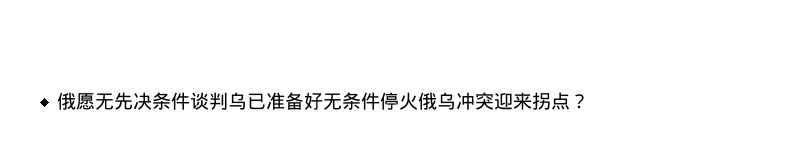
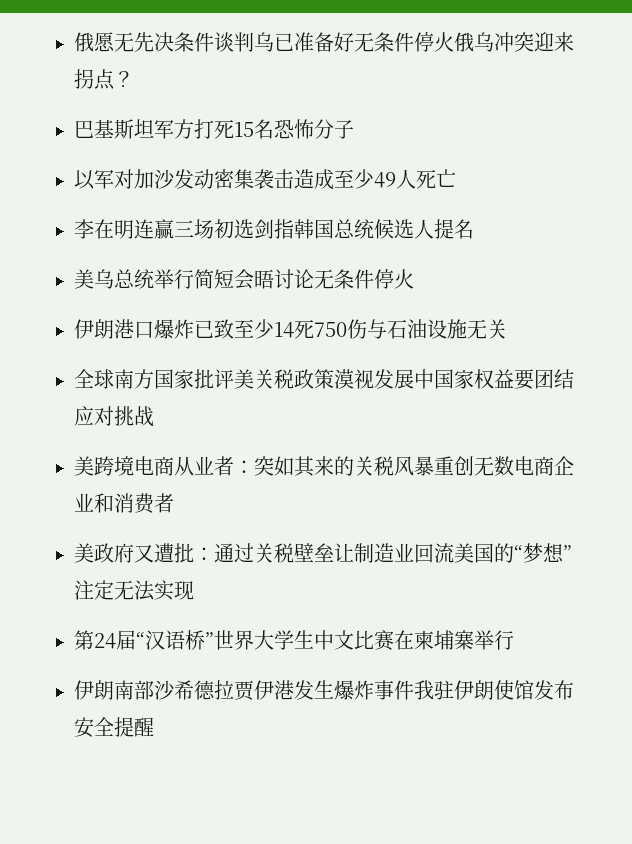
(590, 101) none -> [74,119,354,139] [74,169,456,190] [74,219,474,239] [74,269,414,290] [74,319,507,339] [74,369,574,390] [74,406,154,427] [74,456,574,477] [74,493,174,514] [74,543,572,563] [74,580,194,601] [74,630,514,651] [74,680,574,701] [74,717,154,738] // 巴基斯坦军方打死15名恐怖分子 // 以军对加沙发动密集袭击造成至少49人死亡 // 李在明连赢三场初选剑指韩国总统候选人提名 // 美乌总统举行简短会晤讨论无条件停火 // 伊朗港口爆炸已致至少14死750伤与石油设施无关 // 全球南方国家批评美关税政策漠视发展中国家权益要团结应对挑战 // 美跨境电商从业者：突如其来的关税风暴重创无数电商企业和消费者 // 美政府又遭批：通过关税壁垒让制造业回流美国的“梦想”注定无法实现 // 第24届“汉语桥”世界大学生中文比赛在柬埔寨举行 // 伊朗南部沙希德拉贾伊港发生爆炸事件我驻伊朗使馆发布安全提醒

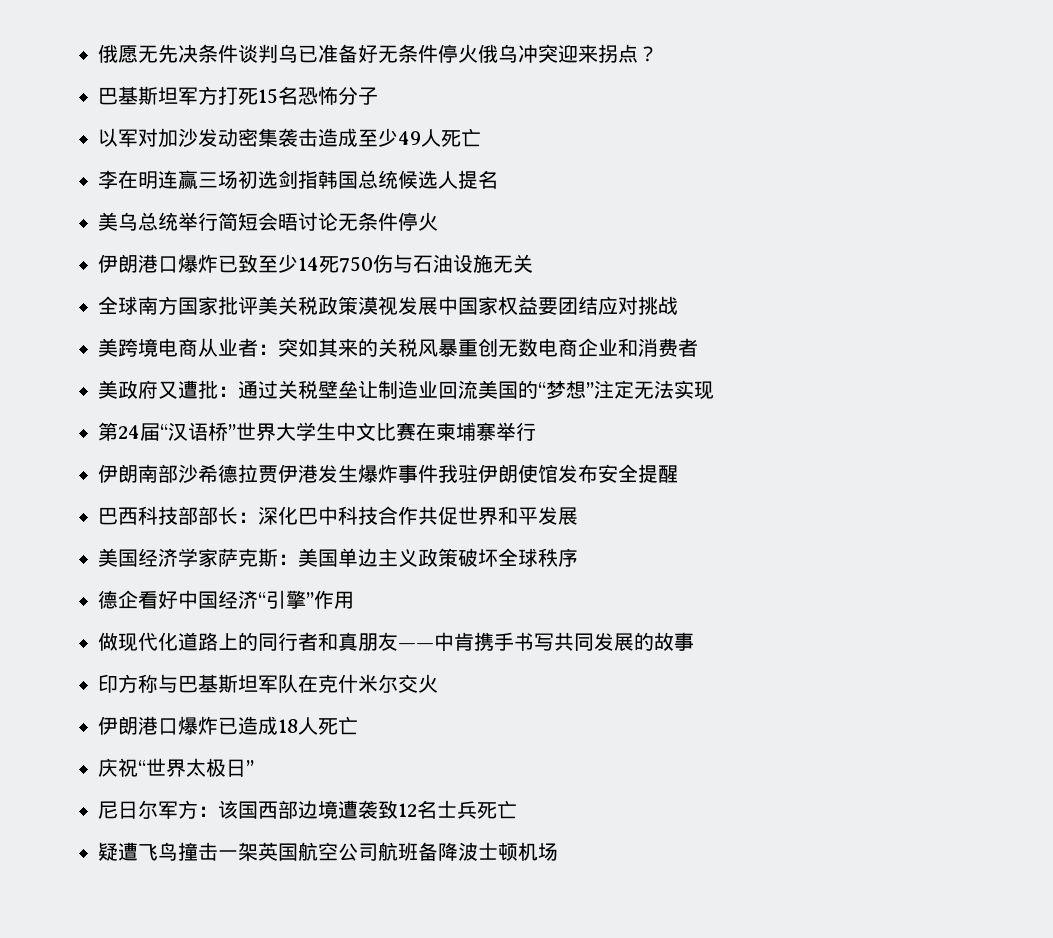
(154, 727) none -> [98,506,578,525] [98,548,578,567] [98,590,354,609] [98,632,694,652] [98,674,438,693] [98,716,358,735] [98,758,254,777] [98,800,517,819] [98,842,558,861] // 巴西科技部部长：深化巴中科技合作共促世界和平发展 // 美国经济学家萨克斯：美国单边主义政策破坏全球秩序 // 德企看好中国经济“引擎”作用 // 做现代化道路上的同行者和真朋友——中肯携手书写共同发展的故事 // 印方称与巴基斯坦军队在克什米尔交火 // 伊朗港口爆炸已造成18人死亡 // 庆祝“世界太极日” // 尼日尔军方：该国西部边境遭袭致12名士兵死亡 // 疑遭飞鸟撞击一架英国航空公司航班备降波士顿机场

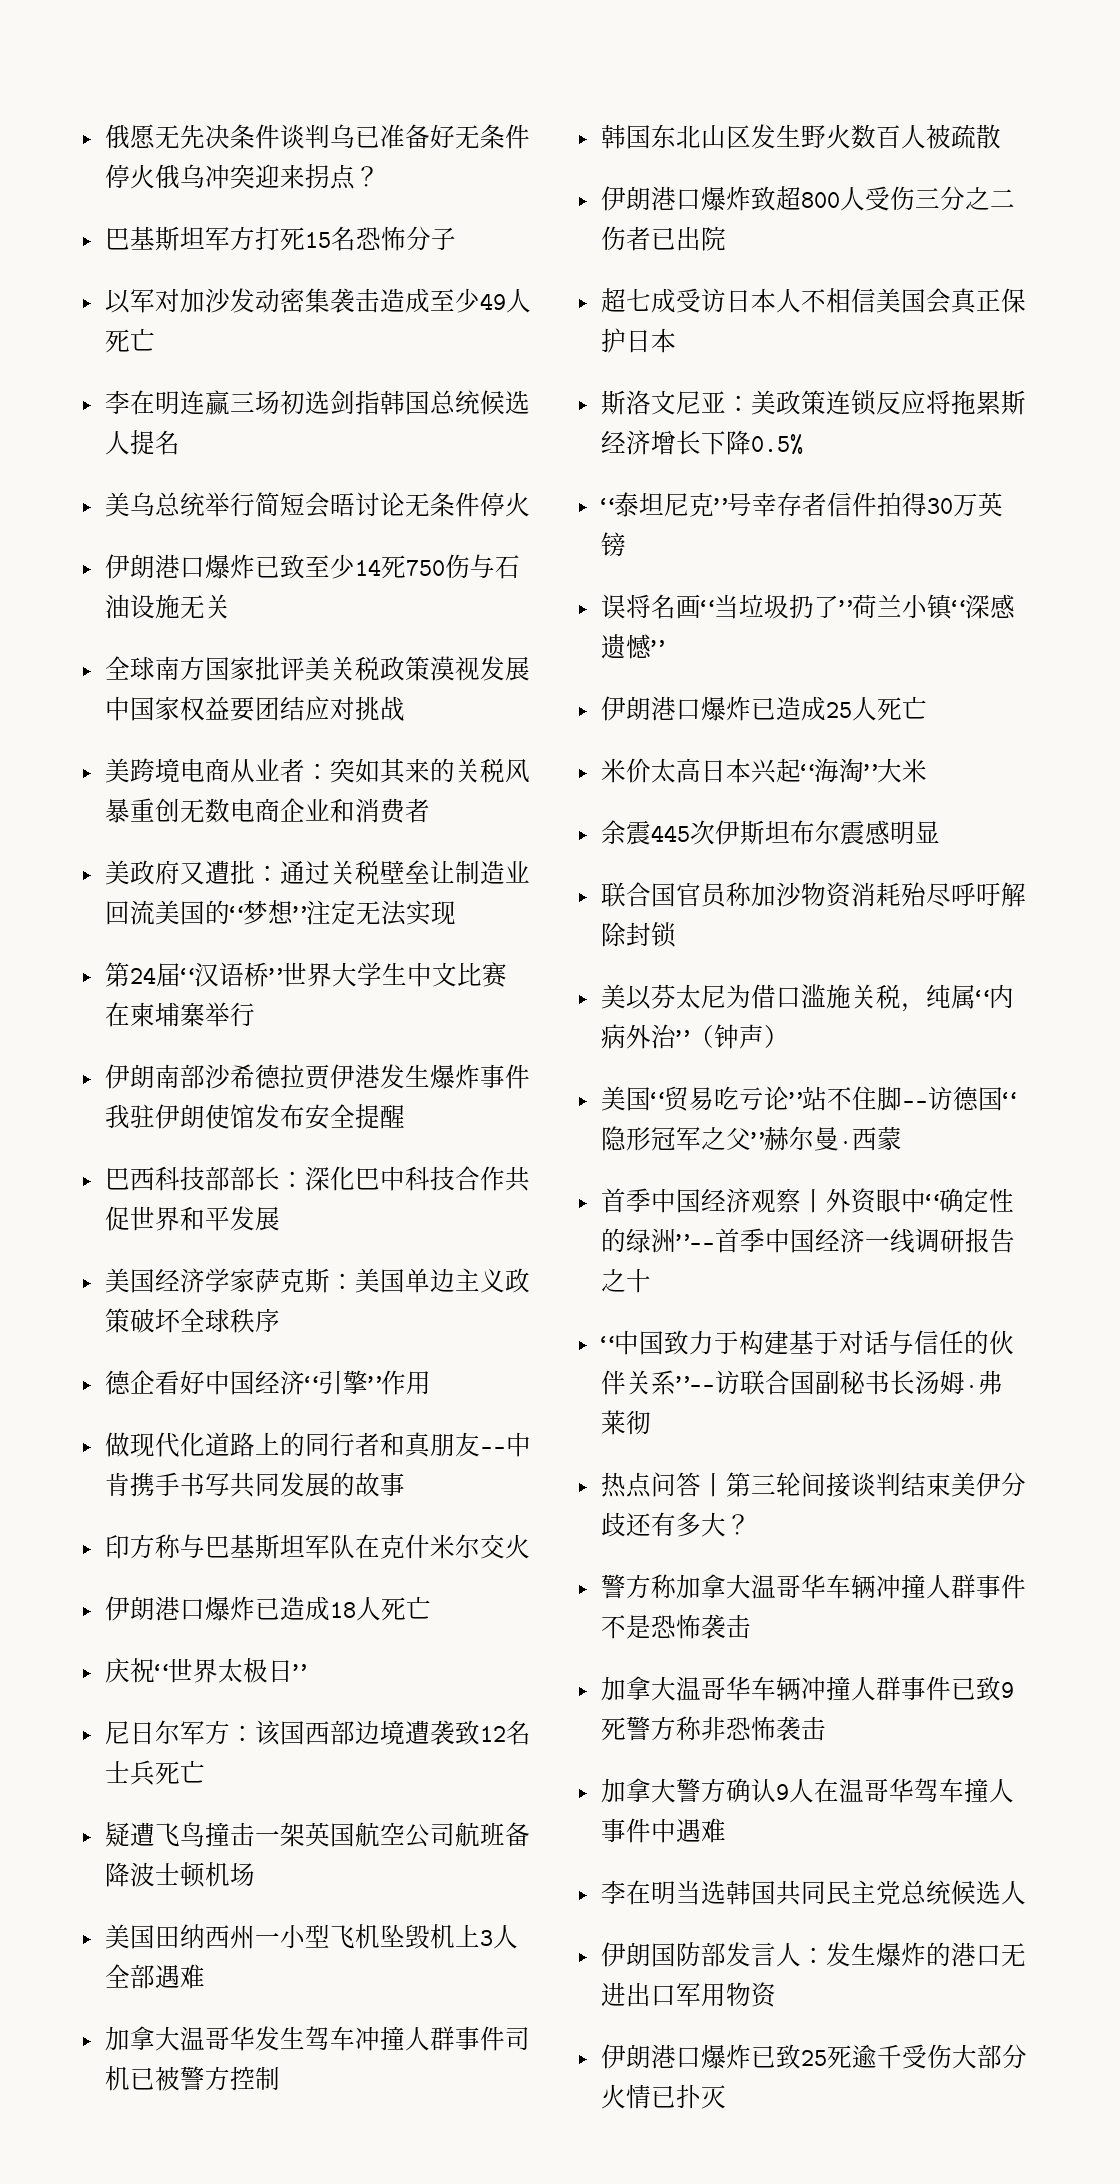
(558, 852) none -> [104,1924,518,1949] [104,1964,205,1989] [104,2026,530,2051] [104,2066,280,2091] [600,124,1001,149] [600,186,1015,211] [600,226,726,251] [600,288,1026,314] [600,328,676,353] [600,390,1026,416] [600,430,803,455] [600,492,1003,517] [600,532,626,557] [600,594,1015,620] [600,634,664,659] [600,696,927,721] [600,758,927,784] [600,820,940,845] [600,882,1026,908] [600,922,676,948] [600,984,1014,1012] [600,1024,789,1049] [600,1086,1016,1112] [600,1126,902,1151] [600,1188,1014,1214] [600,1228,1015,1253] [600,1268,651,1293] [600,1330,1014,1355] [600,1370,1003,1395] [600,1410,651,1435] [600,1472,1026,1498] [600,1512,751,1537] [600,1574,1026,1599] [600,1614,751,1639] [600,1676,1014,1701] [600,1716,826,1741] [600,1778,1014,1803] [600,1818,726,1843] [600,1880,1026,1906] [600,1942,1026,1967] [600,1982,776,2008] [600,2044,1027,2069] [600,2084,726,2109] // 美国田纳西州一小型飞机坠毁机上3人全部遇难 // 加拿大温哥华发生驾车冲撞人群事件司机已被警方控制 // 韩国东北山区发生野火数百人被疏散 // 伊朗港口爆炸致超800人受伤三分之二伤者已出院 // 超七成受访日本人不相信美国会真正保护日本 // 斯洛文尼亚：美政策连锁反应将拖累斯经济增长下降0.5% // “泰坦尼克”号幸存者信件拍得30万英镑 // 误将名画“当垃圾扔了”荷兰小镇“深感遗憾” // 伊朗港口爆炸已造成25人死亡 // 米价太高日本兴起“海淘”大米 // 余震445次伊斯坦布尔震感明显 // 联合国官员称加沙物资消耗殆尽呼吁解除封锁 // 美以芬太尼为借口滥施关税，纯属“内病外治”（钟声） // 美国“贸易吃亏论”站不住脚——访德国“隐形冠军之父”赫尔曼·西蒙 // 首季中国经济观察丨外资眼中“确定性的绿洲”——首季中国经济一线调研报告之十 // “中国致力于构建基于对话与信任的伙伴关系”——访联合国副秘书长汤姆·弗莱彻 // 热点问答丨第三轮间接谈判结束美伊分歧还有多大？ // 警方称加拿大温哥华车辆冲撞人群事件不是恐怖袭击 // 加拿大温哥华车辆冲撞人群事件已致9死警方称非恐怖袭击 // 加拿大警方确认9人在温哥华驾车撞人事件中遇难 // 李在明当选韩国共同民主党总统候选人 // 伊朗国防部发言人：发生爆炸的港口无进出口军用物资 // 伊朗港口爆炸已致25死逾千受伤大部分火情已扑灭

